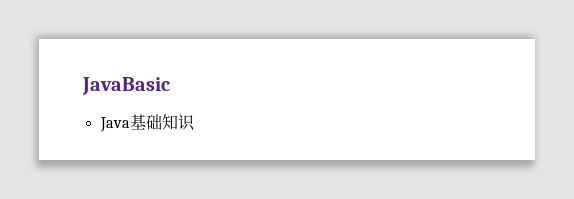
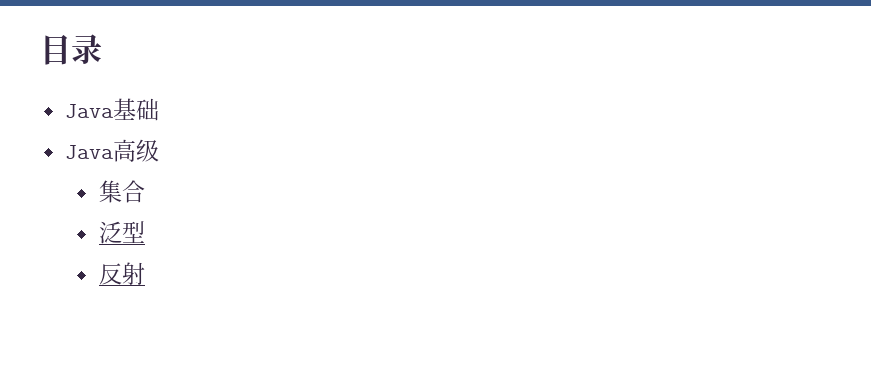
[82,77,170,95] JavaBasic -> [40,34,102,65] 目录
[161,114,195,131] 知识 -> [65,139,160,162] [98,180,145,203] [98,221,145,244] [98,262,145,285] // Java高级 // 集合 // 泛型 // 反射

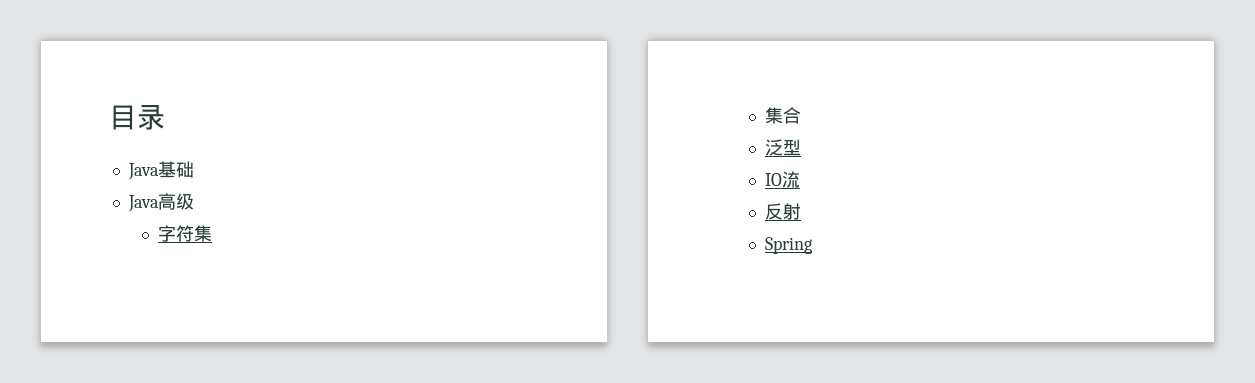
(160, 150) none -> [158,225,213,242] // 字符集
(145, 232) none -> [765,171,801,188] // IO流
(145, 273) none -> [765,237,814,254] // Spring

